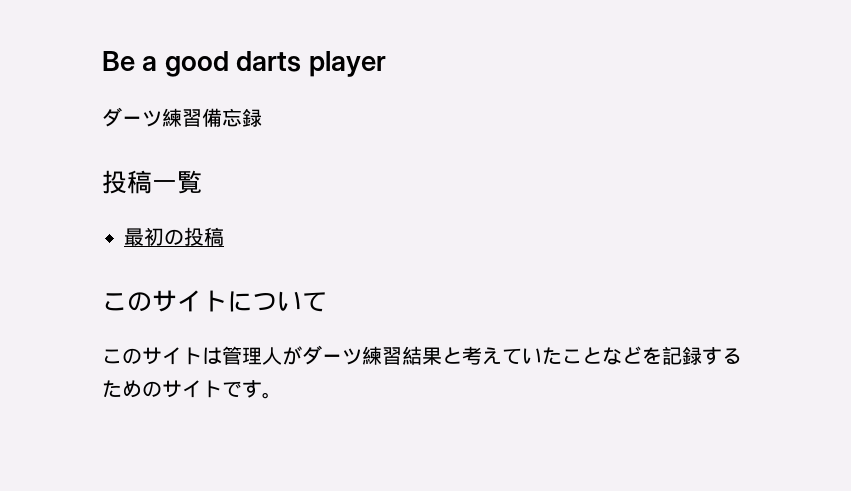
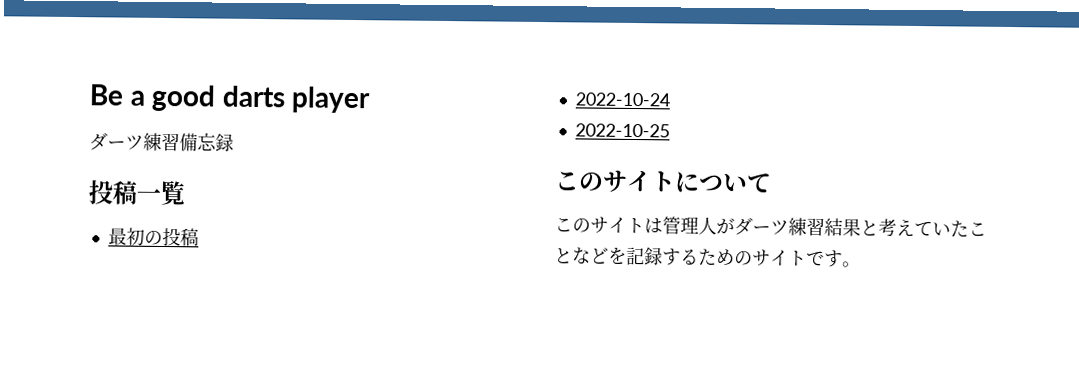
(224, 236) none -> [574,92,670,107] [574,123,670,138] // 2022-10-24 // 2022-10-25

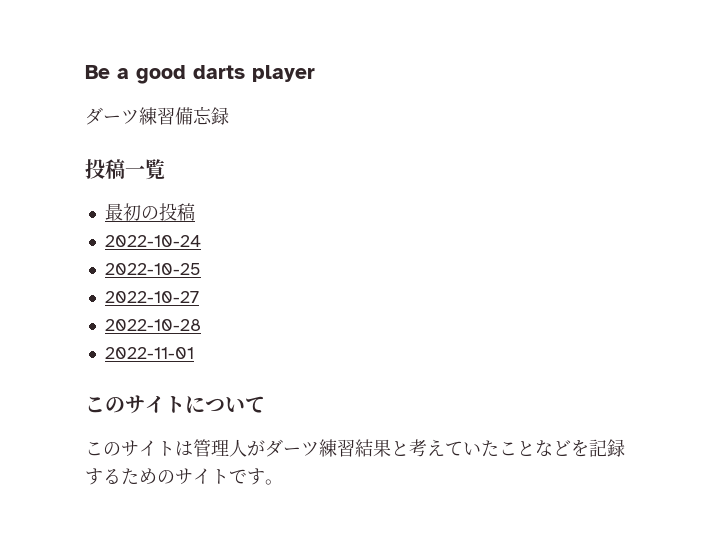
(670, 130) none -> [104,291,199,303] [104,319,201,331] [104,347,194,359] // 2022-10-27 // 2022-10-28 // 2022-11-01

